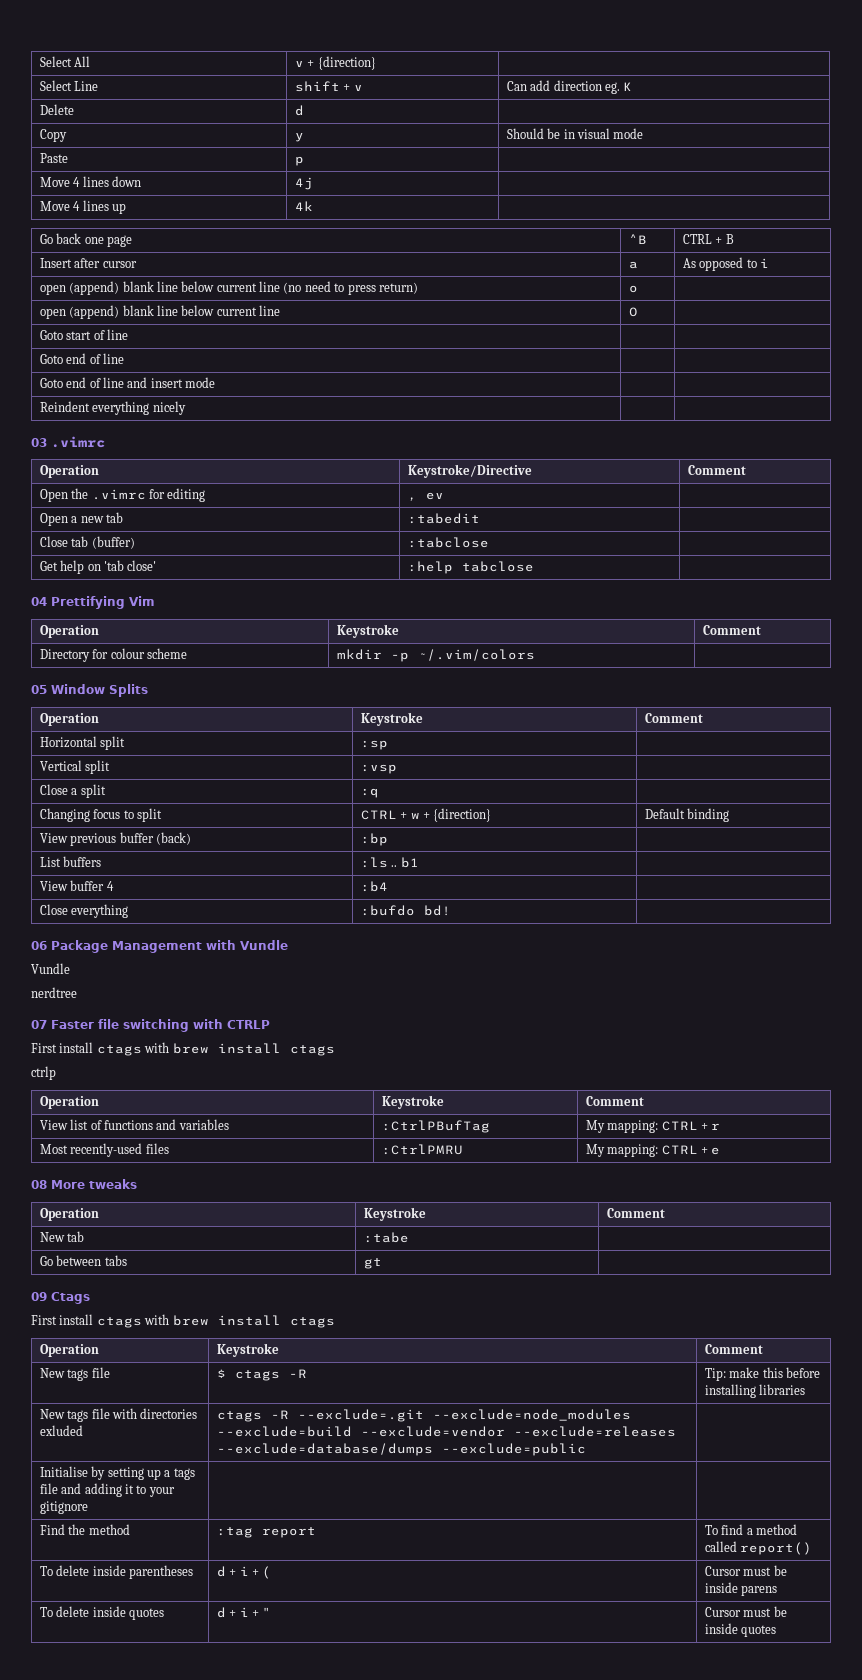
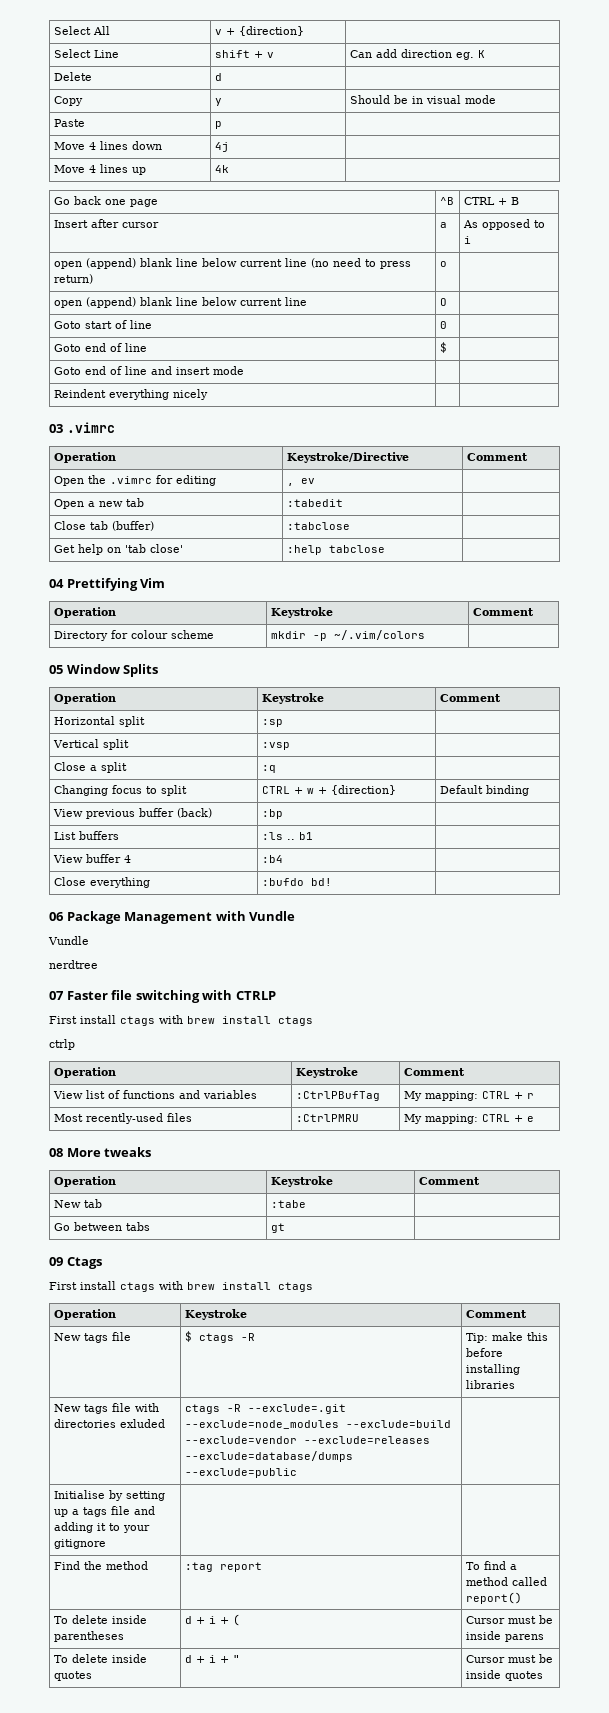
(128, 334) none -> [439,321,447,329] 0
(124, 358) none -> [439,342,447,353] $

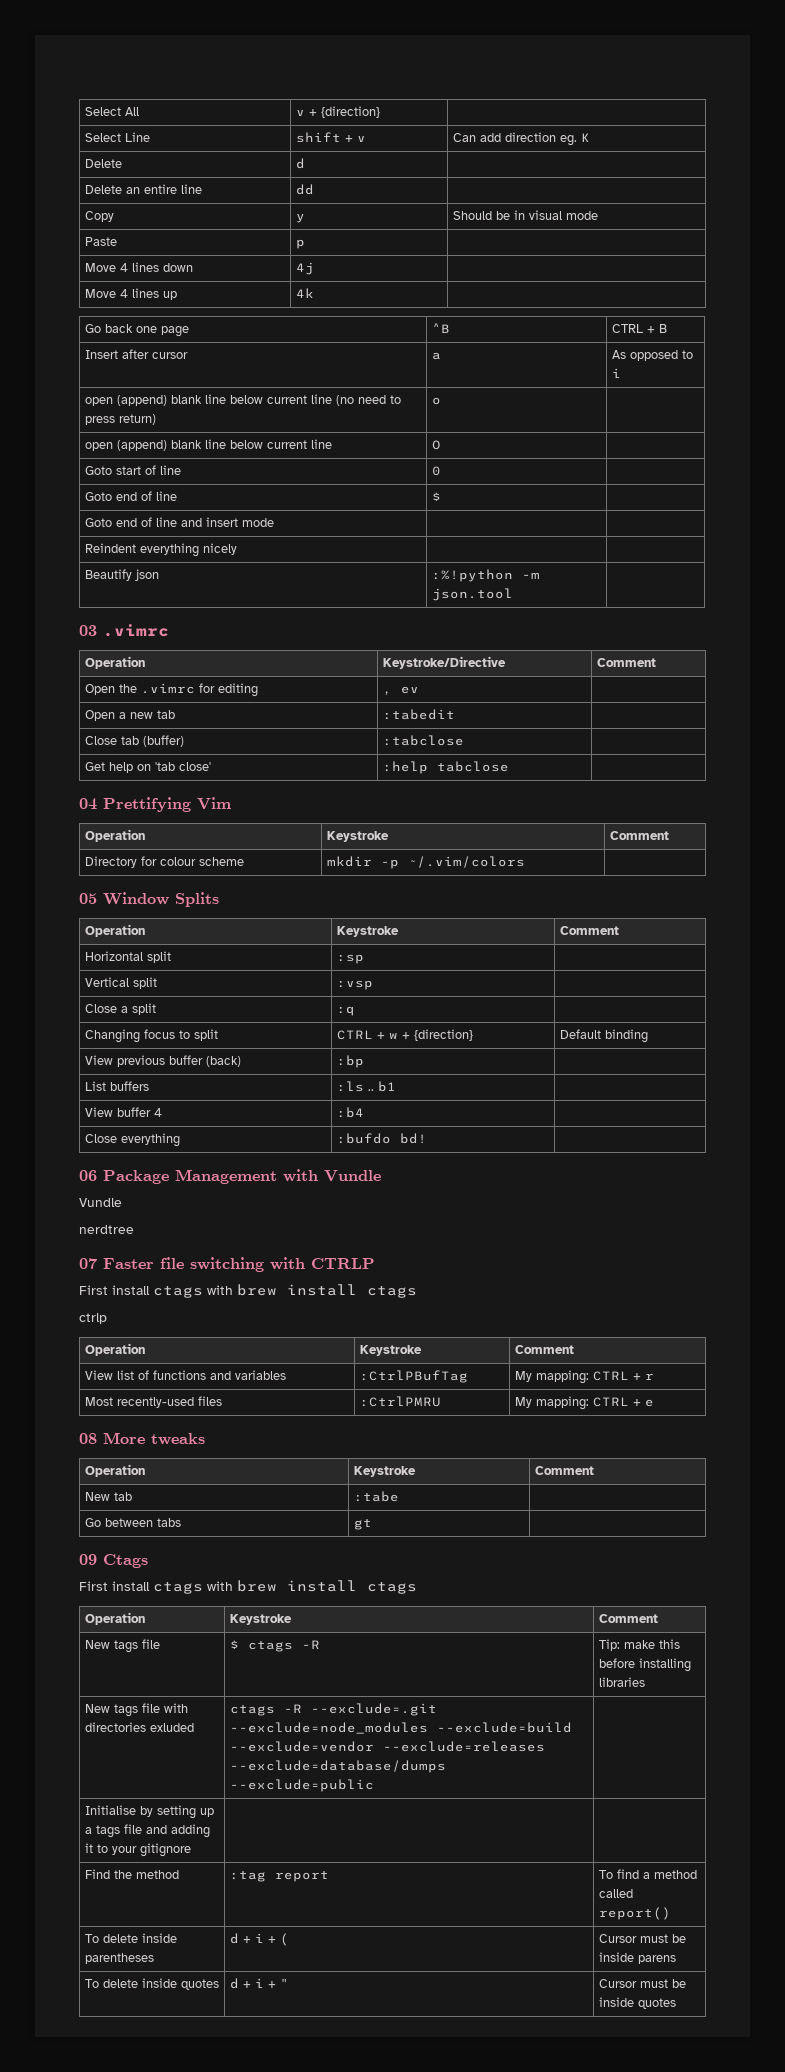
(222, 77) none -> [84,184,202,194] [295,184,314,195] // Delete an entire line | dd |
(208, 394) none -> [84,569,159,581] [431,569,540,582] [431,588,513,601] // Beautify json | :%!python -m json.tool |

